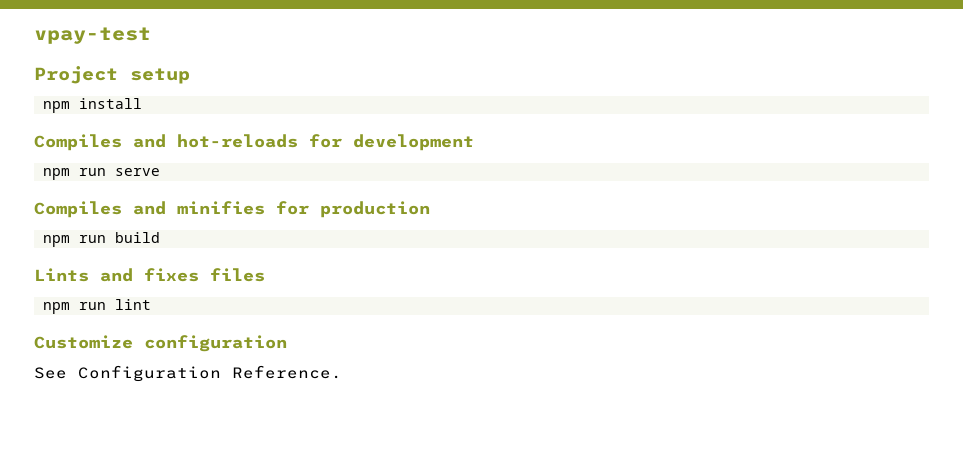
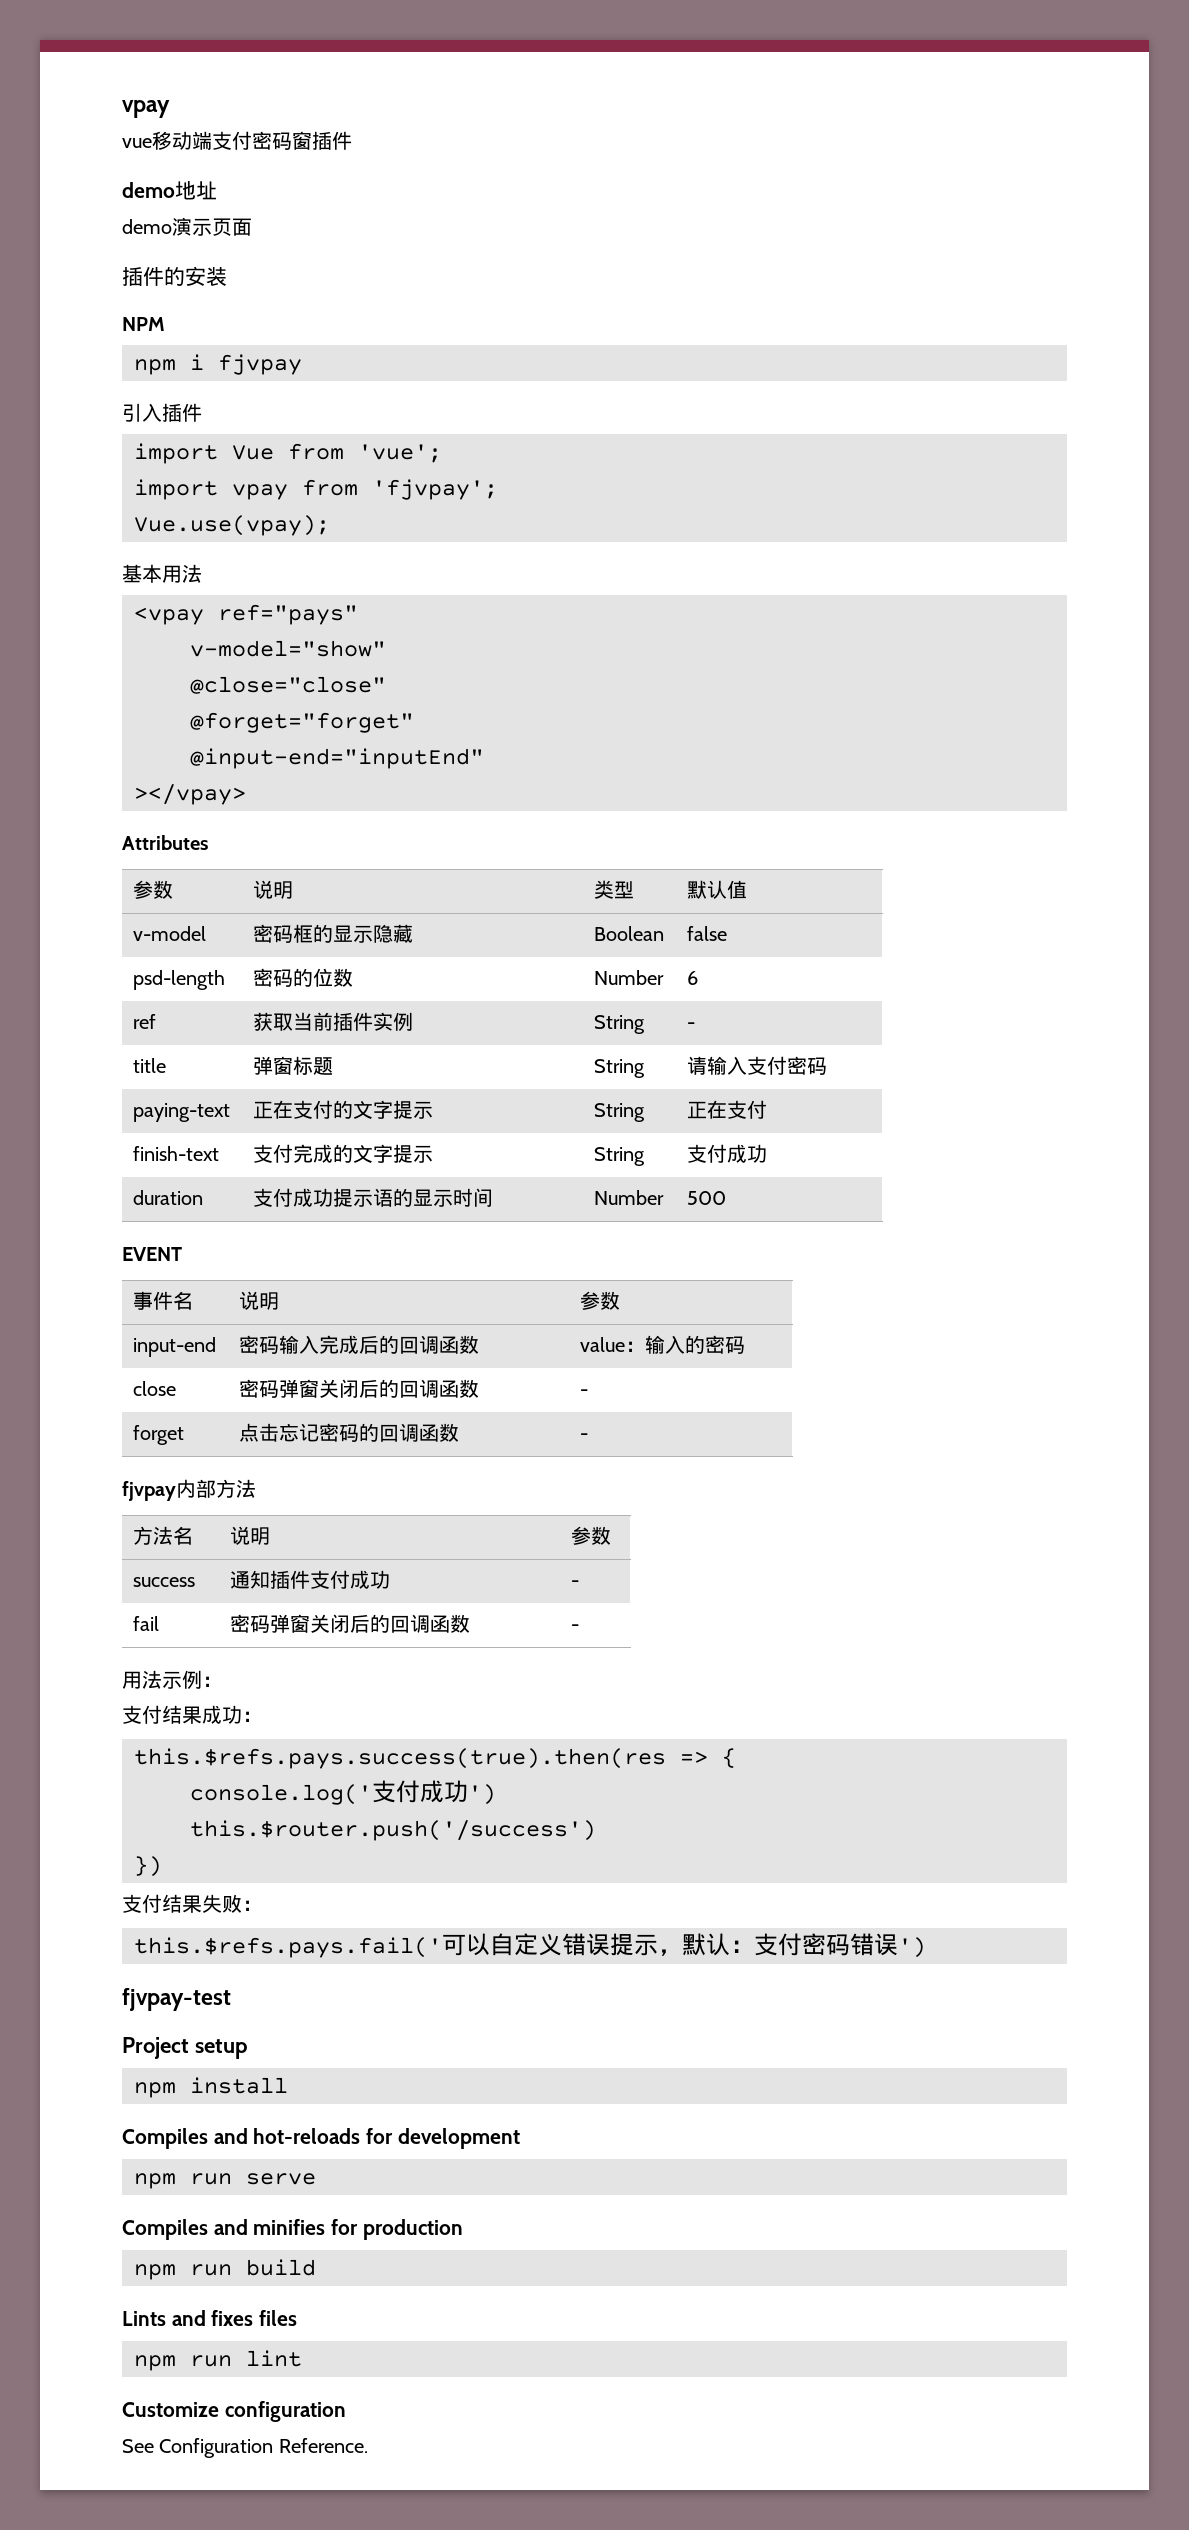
[34,27,151,44] vpay-test -> [122,100,170,118] [122,131,352,150] [122,181,217,200] [122,217,252,236] [122,266,227,286] [122,317,165,331] [134,354,302,375] [122,403,202,422] [134,443,442,464] [134,479,498,500] [134,515,330,536] [122,564,202,583] [134,604,358,625] [190,640,386,657] [190,676,386,694] [190,712,414,733] [190,748,484,769] [134,784,246,805] [122,835,208,850] [133,880,174,899] [253,880,294,899] [594,880,635,899] [687,880,748,899] [133,926,207,941] [253,924,414,943] [594,926,665,941] [687,926,728,941] [133,970,226,990] [253,968,354,987] [594,970,665,985] [687,971,699,985] [133,1014,157,1029] [253,1012,414,1031] [594,1015,646,1034] [687,1022,696,1029] [133,1058,167,1073] [253,1056,334,1075] [594,1059,646,1078] [687,1056,828,1075] [133,1103,231,1122] [253,1100,434,1119] [594,1103,646,1122] [687,1100,768,1119] [133,1146,220,1161] [253,1144,434,1163] [594,1147,646,1166] [687,1144,768,1163] [133,1190,204,1205] [253,1188,494,1207] [594,1190,665,1205] [687,1191,727,1205] [122,1247,182,1261] [133,1291,194,1310] [239,1291,280,1310] [580,1291,621,1310] [133,1337,217,1357] [239,1335,480,1354] [580,1335,746,1354] [133,1381,177,1396] [239,1379,480,1398] [580,1389,589,1396] [133,1425,185,1445] [239,1423,460,1442] [580,1433,589,1440] [122,1479,256,1501] [133,1526,194,1545] [230,1526,271,1545] [571,1526,612,1545] [133,1577,196,1587] [230,1570,391,1589] [571,1580,580,1587] [133,1616,160,1631] [230,1614,471,1633] [571,1624,580,1631] [122,1670,222,1689] [122,1705,262,1724] [134,1748,736,1769] [190,1780,496,1805] [190,1820,596,1841] [134,1856,162,1877] [122,1894,262,1913] [134,1933,926,1958] [122,1988,231,2011] vpay // vue移动端支付密码窗插件 // demo地址 // demo演示页面 // 插件的安装 // NPM // npm i fjvpay // 引入插件 // import Vue from 'vue'; // import vpay from 'fjvpay'; // Vue.use(vpay); // 基本用法 // <vpay ref="pays" // v-model="show" // @close="close" // @forget="forget" // @input-end="inputEnd" // ></vpay> // Attributes // 参数 | 说明 | 类型 | 默认值 // v-model | 密码框的显示隐藏 | Boolean | false // psd-length | 密码的位数 | Number | 6 // ref | 获取当前插件实例 | String | - // title | 弹窗标题 | String | 请输入支付密码 // paying-text | 正在支付的文字提示 | String | 正在支付 // finish-text | 支付完成的文字提示 | String | 支付成功 // duration | 支付成功提示语的显示时间 | Number | 500 // EVENT // 事件名 | 说明 | 参数 // input-end | 密码输入完成后的回调函数 | value：输入的密码 // close | 密码弹窗关闭后的回调函数 | - // forget | 点击忘记密码的回调函数 | - // fjvpay内部方法 // 方法名 | 说明 | 参数 // success | 通知插件支付成功 | - // fail | 密码弹窗关闭后的回调函数 | - // 用法示例： // 支付结果成功： // this.$refs.pays.success(true).then(res => { // console.log('支付成功') // this.$router.push('/success') // }) // 支付结果失败： // this.$refs.pays.fail('可以自定义错误提示，默认：支付密码错误') // fjvpay-test

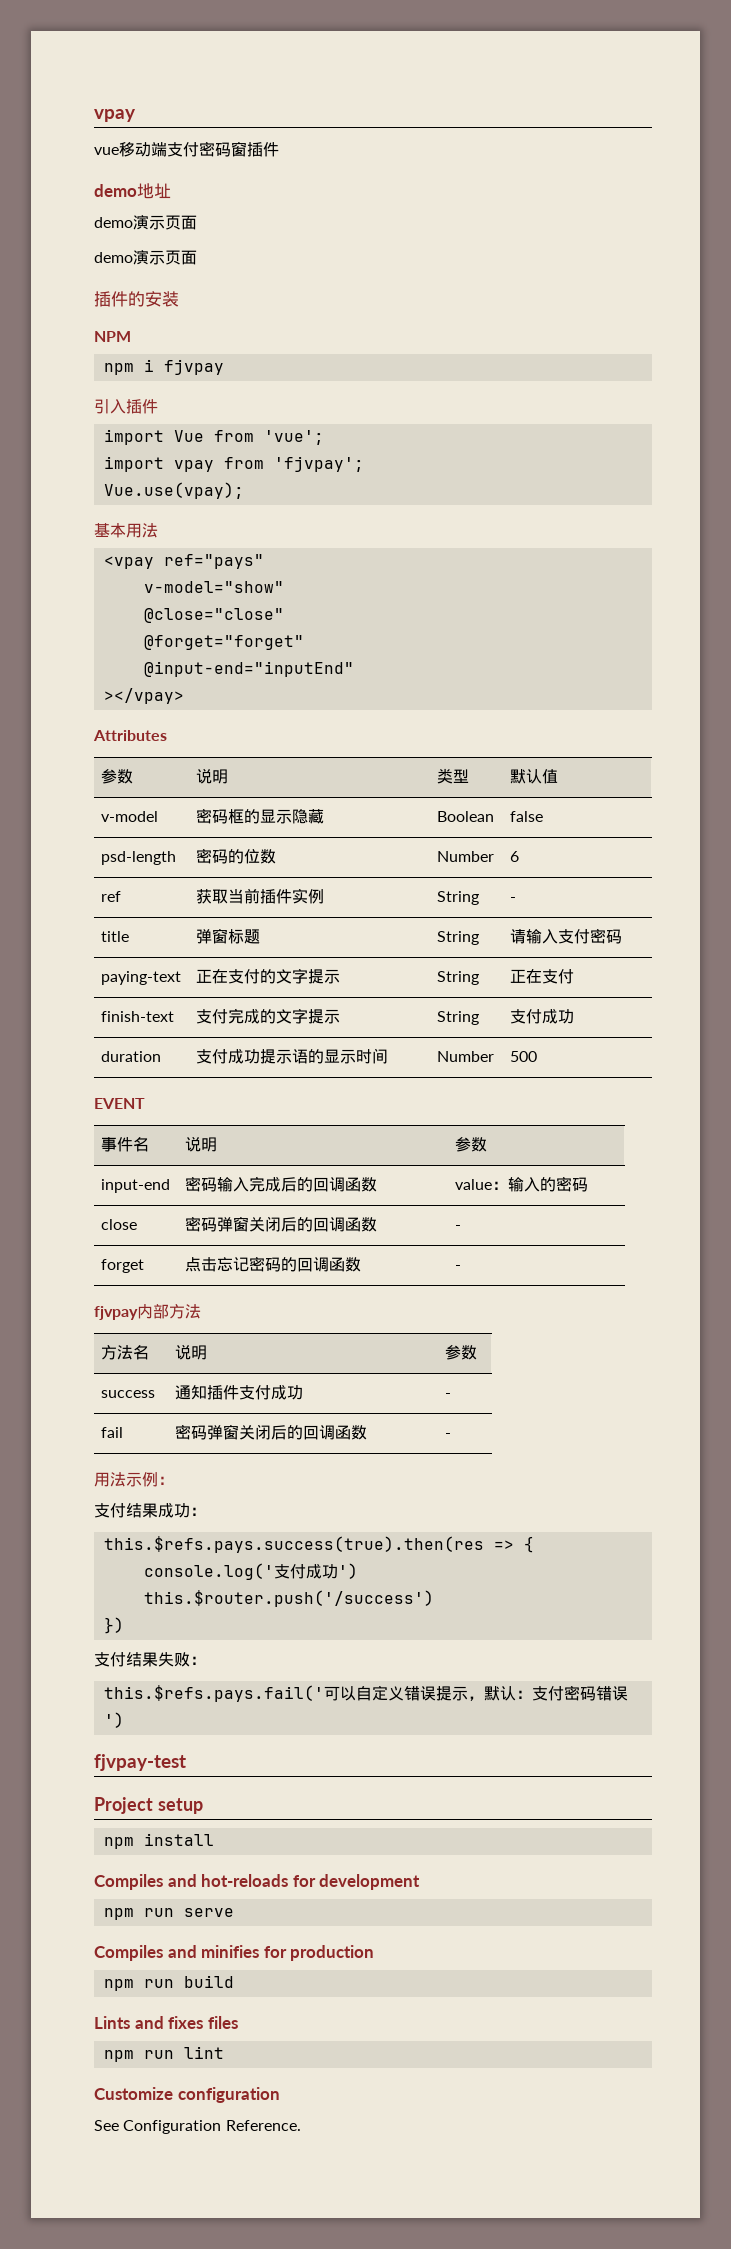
(252, 227) none -> [94,250,197,265] // demo演示页面

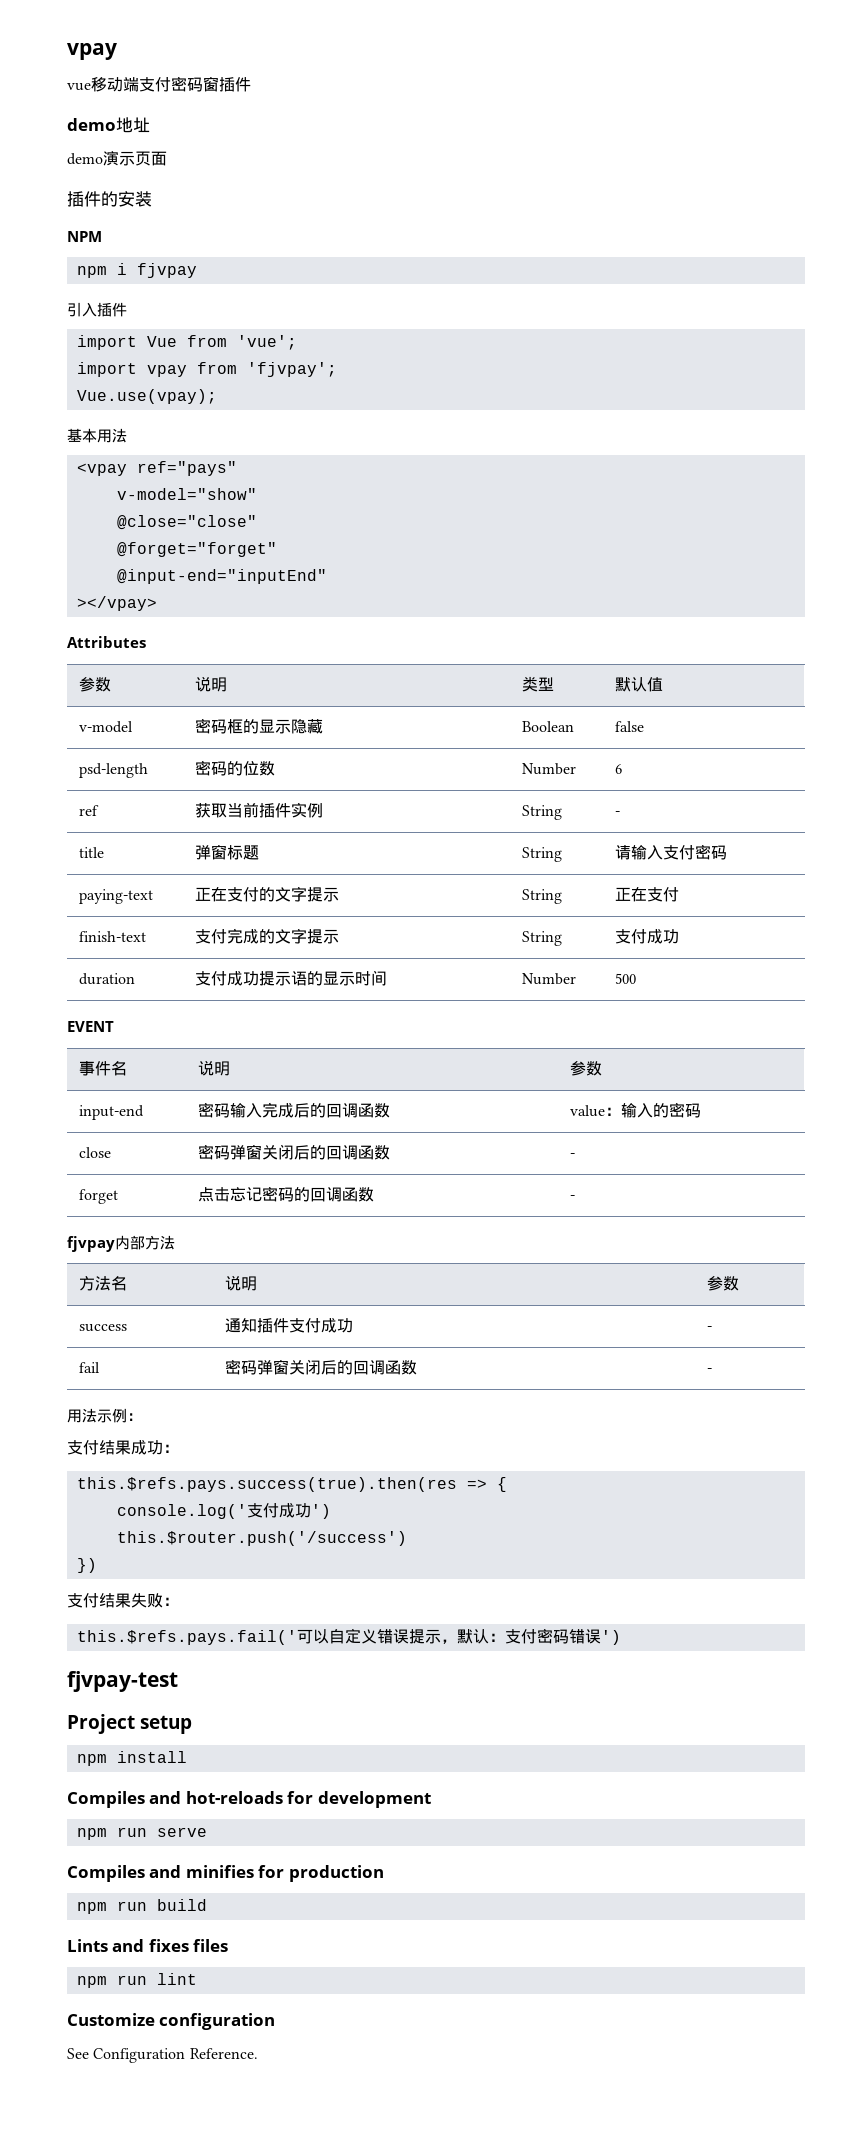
[94,250,197,265] // demo演示页面 -> (167, 158) none

